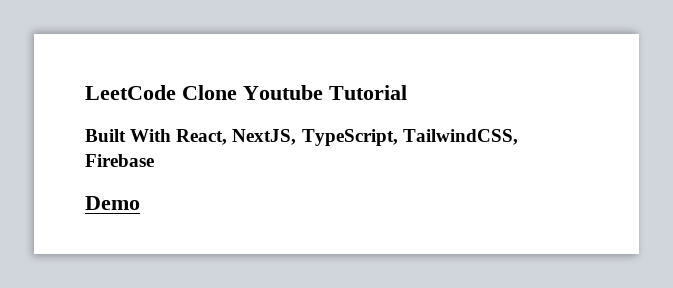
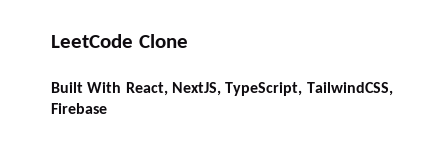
[243,85,407,100] Youtube Tutorial -> (188, 41) none
[85,196,140,210] // Demo -> (107, 108) none

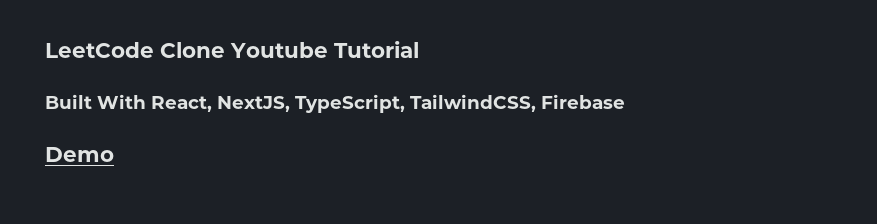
(188, 41) none -> [230,41,419,58] Youtube Tutorial
(107, 108) none -> [45,147,114,162] // Demo

